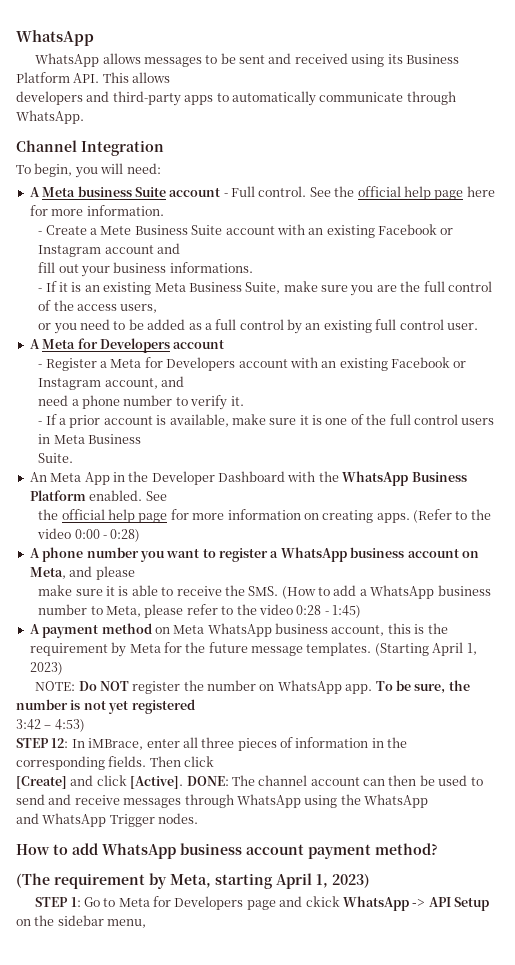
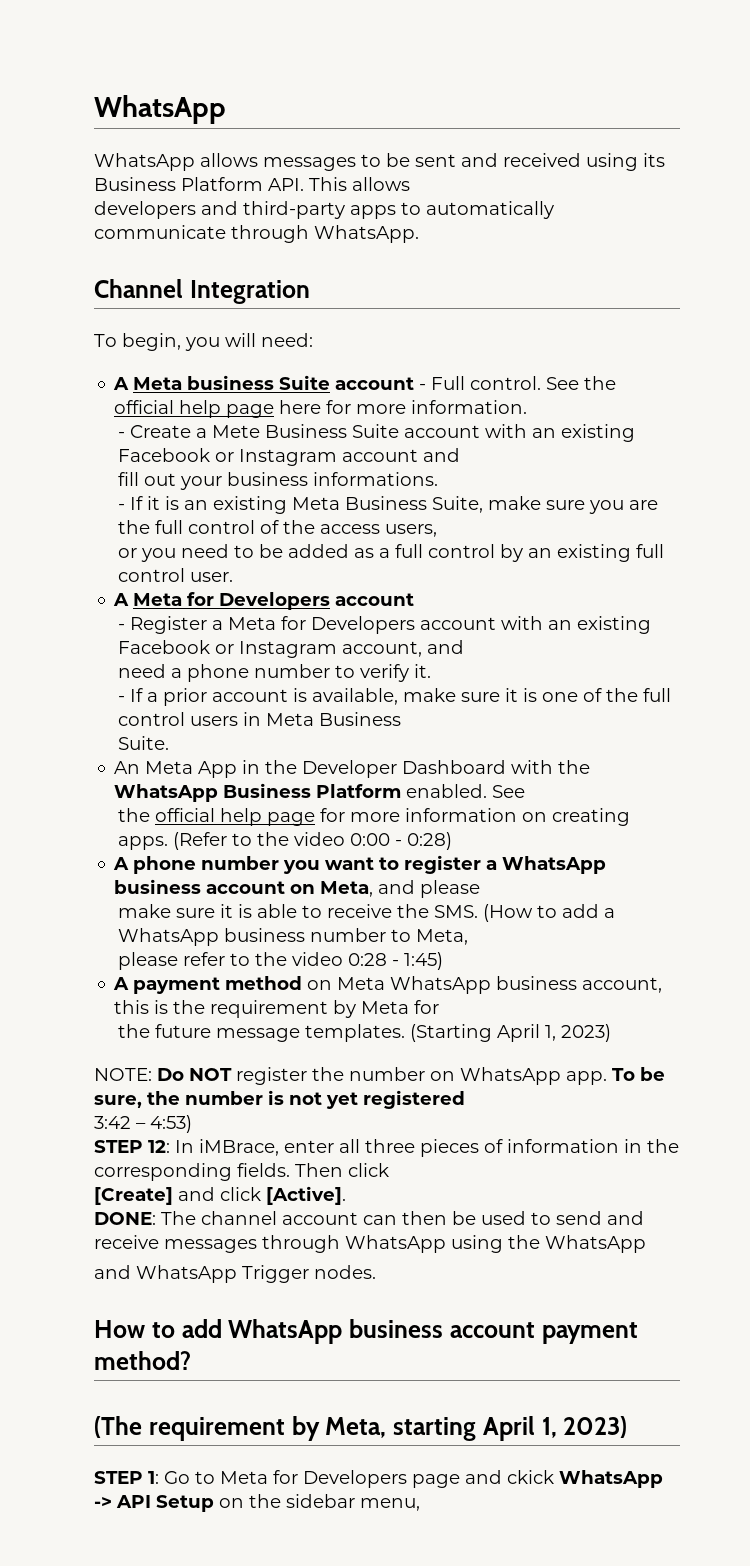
(142, 611) none -> (469, 937) //
(182, 647) none -> (440, 1007) //
(184, 782) none -> (346, 1195) //

